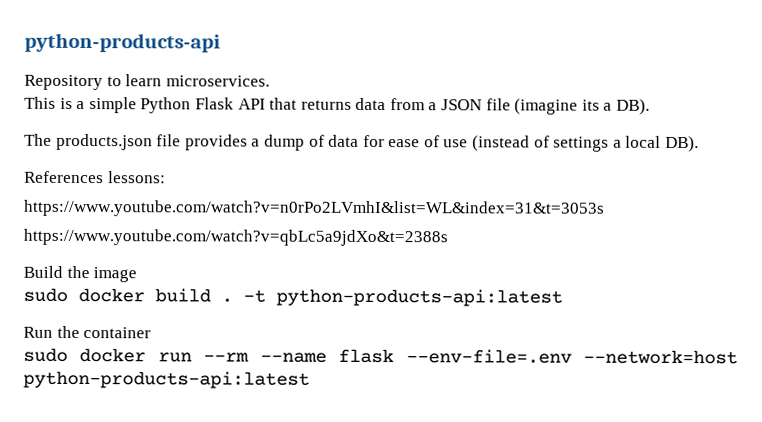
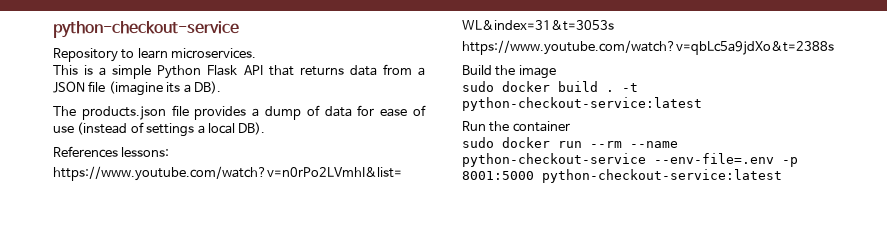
[24,32,221,53] python-products-api -> [53,21,239,38] python-checkout-service
[276,288,563,307] python-products-api:latest -> [462,97,702,111] python-checkout-service:latest
[338,348,738,365] [23,370,310,389] flask --env-file=.env --network=host python-products-api:latest -> [462,153,798,167] [462,169,782,183] python-checkout-service --env-file=.env -p 8001:5000 python-checkout-service:latest

